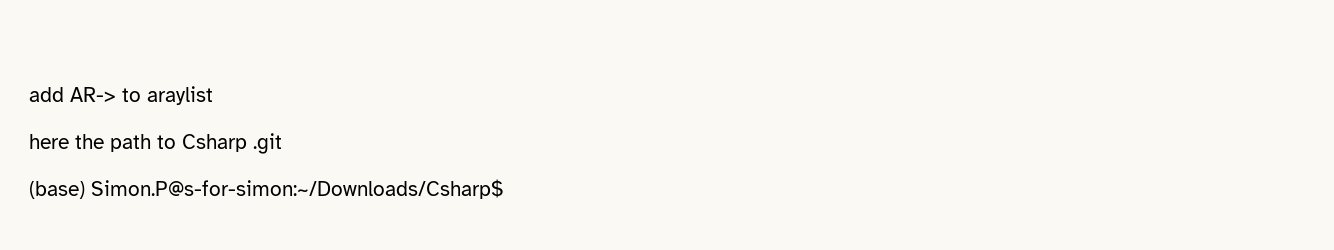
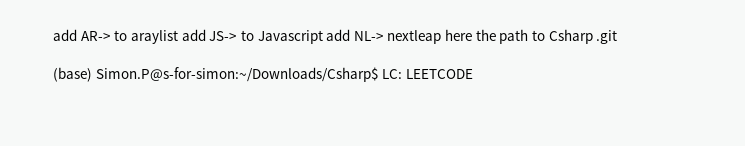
(213, 95) // -> [181,29,442,44] add JS-> to Javascript add NL-> nextleap
(503, 189) none -> [382,69,473,79] LC: LEETCODE

